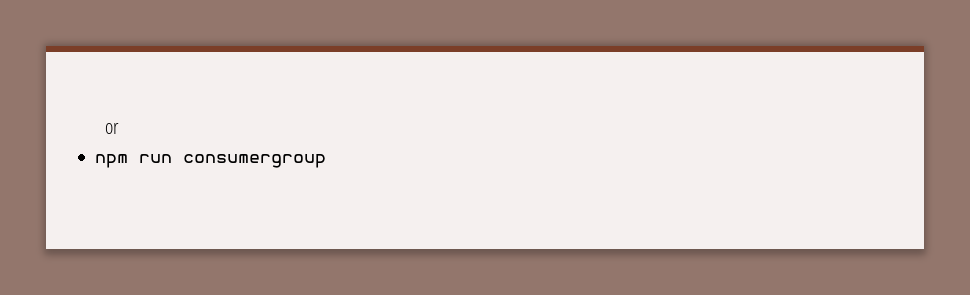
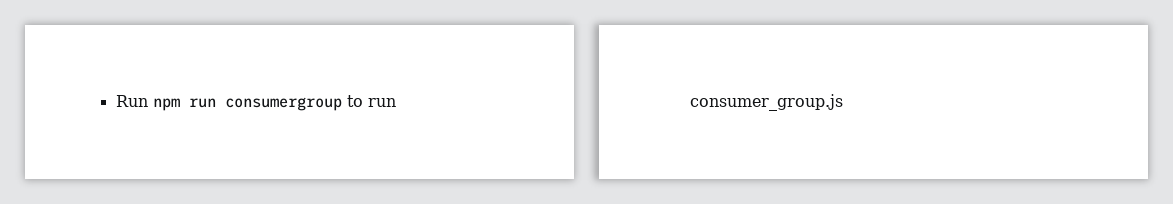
[105,123,120,134] or // -> [115,95,148,107] Run
(327, 161) none -> [346,94,843,111] to run consumer_group.js

